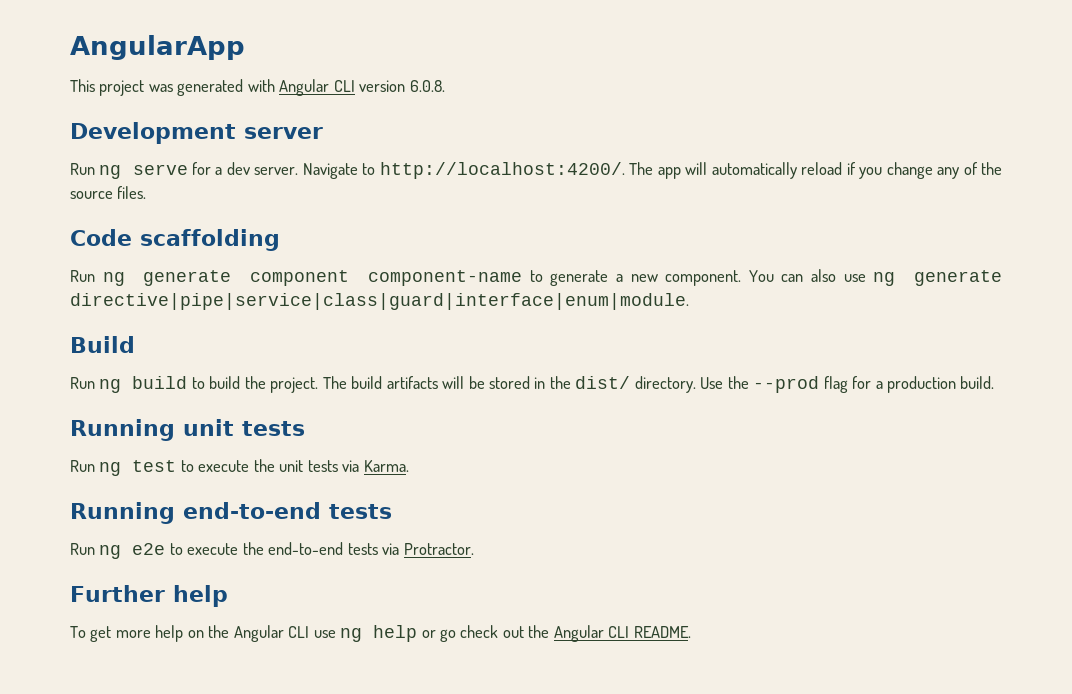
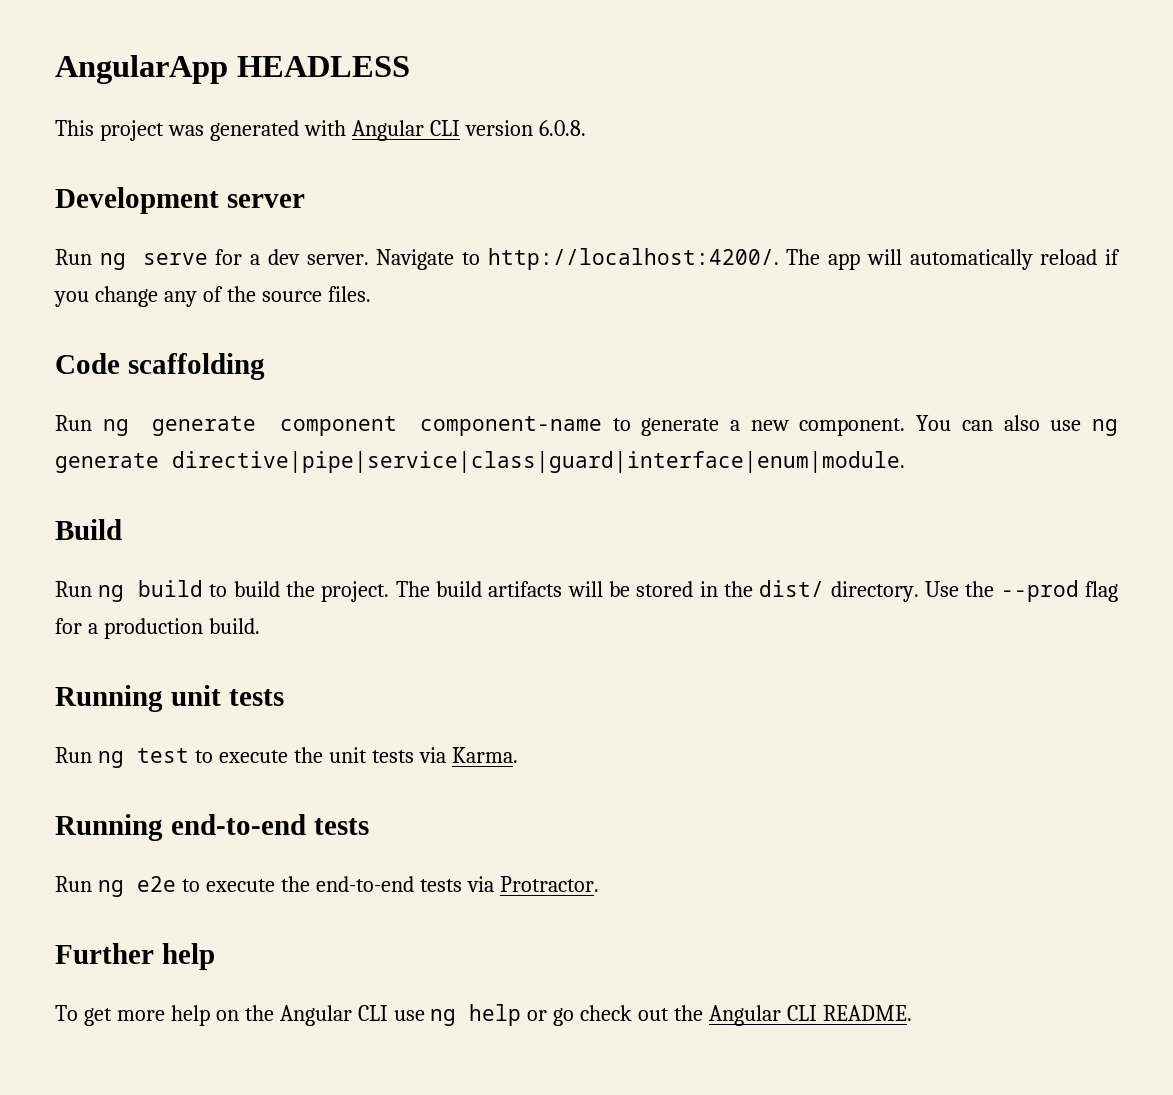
(245, 47) none -> [236,56,410,77] HEADLESS

